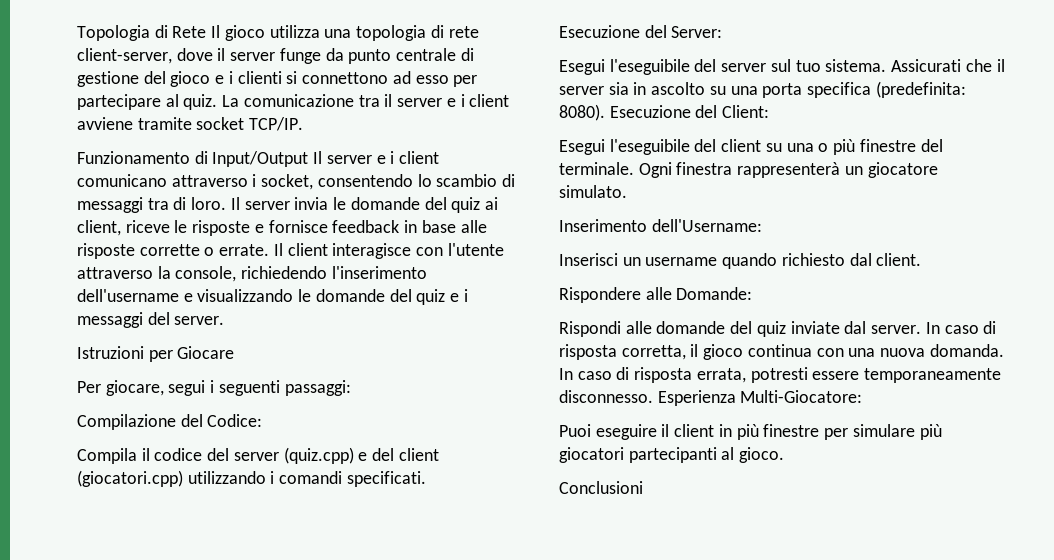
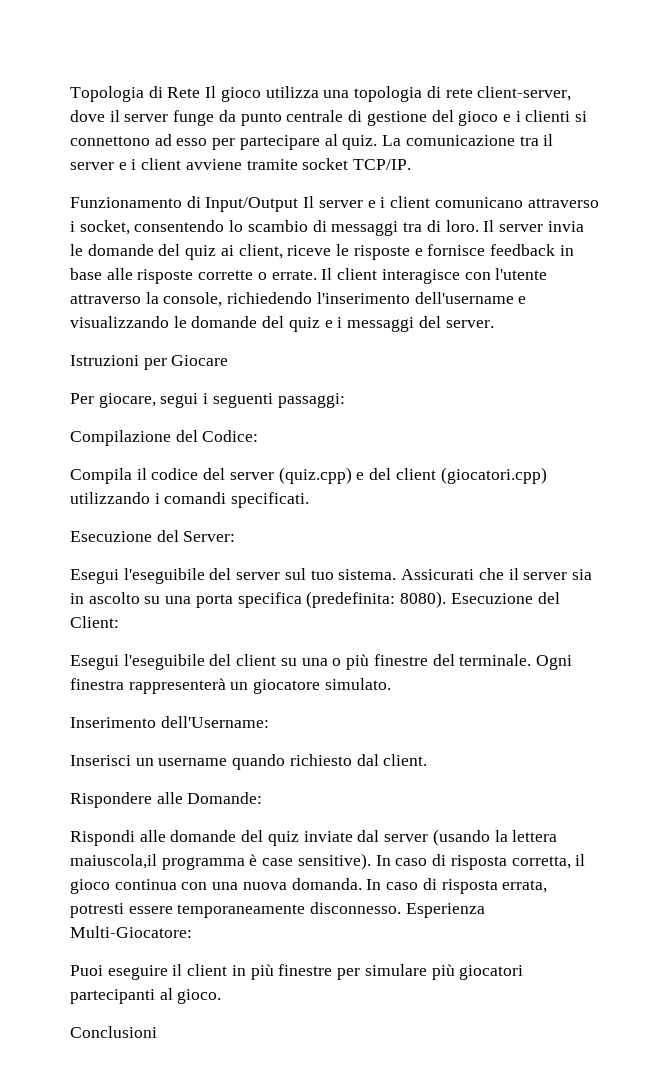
[871,325,922,334] server. -> [384,829,558,846] [70,853,371,870] server (usando la lettera maiuscola,il programma è case sensitive).

